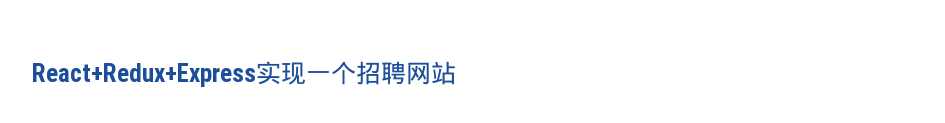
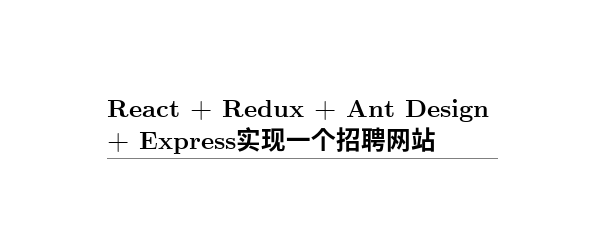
[32,63,256,87] React+Redux+Express -> [107,99,489,122] [107,132,236,154] React + Redux + Ant Design + Express

